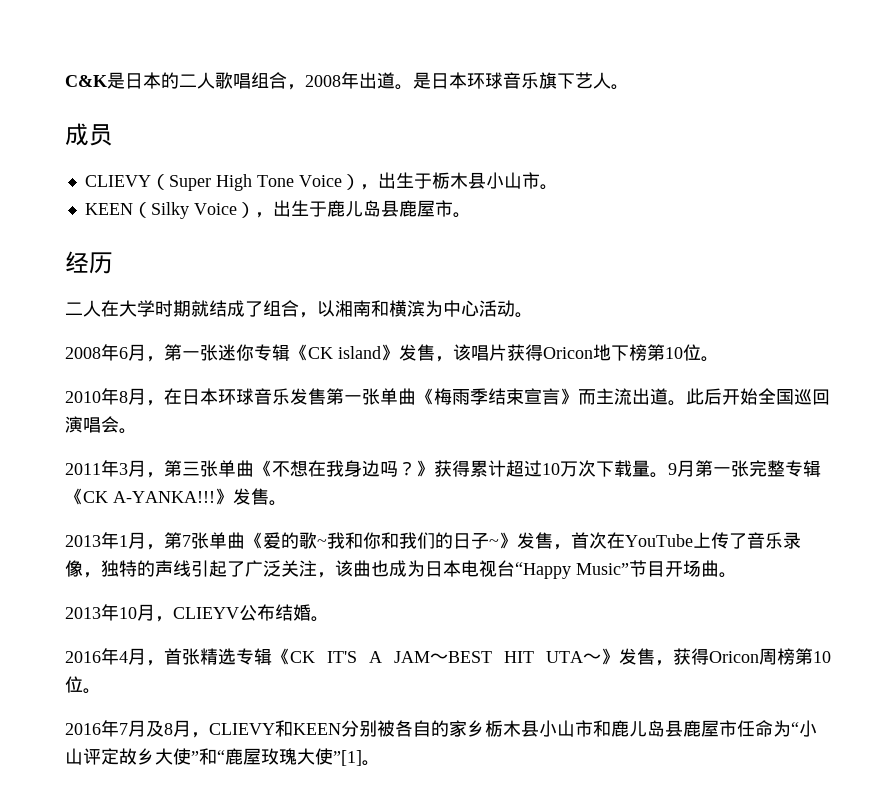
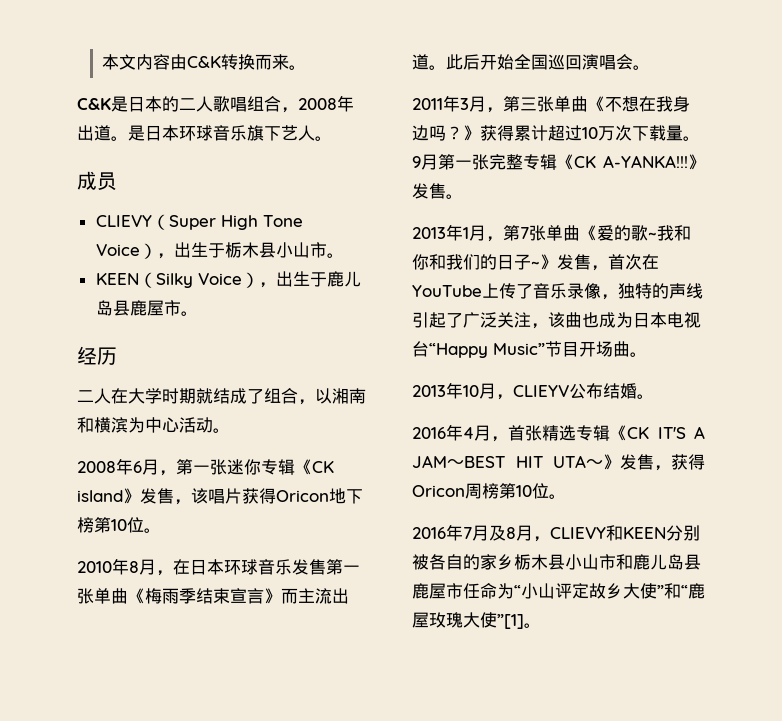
(65, 81) none -> [102,54,307,70] 本文内容由C&K转换而来。 //

